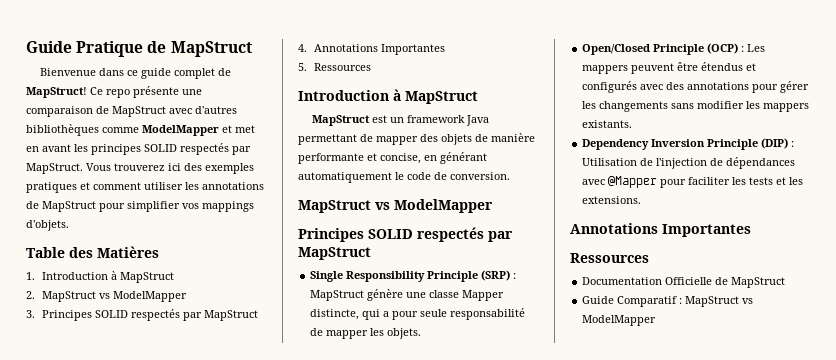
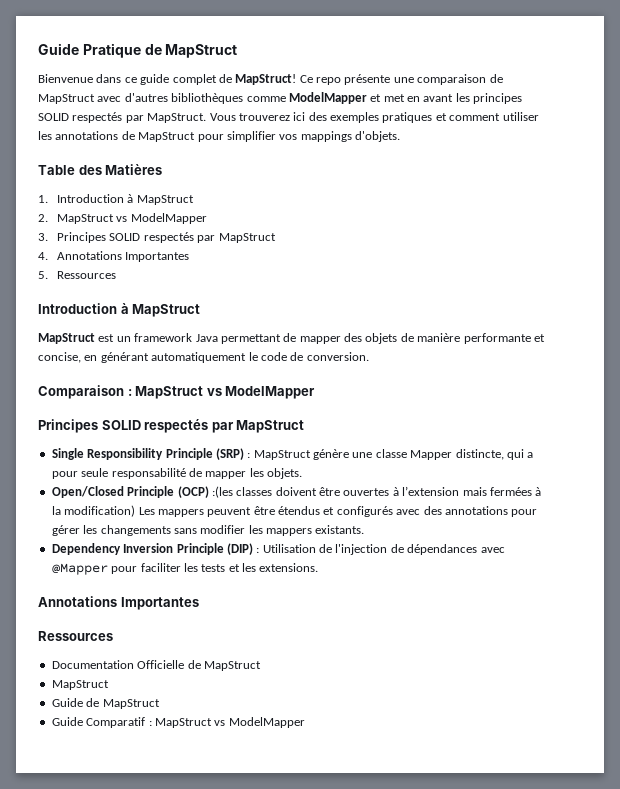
(510, 176) none -> [38,385,132,399] Comparaison :
[741,46,745,52] : -> [211,486,542,498] [51,505,136,517] :(les classes doivent être ouvertes à l’extension mais fermées à la modification)
(786, 282) none -> [51,680,109,690] [51,698,160,709] // MapStruct // Guide de MapStruct

